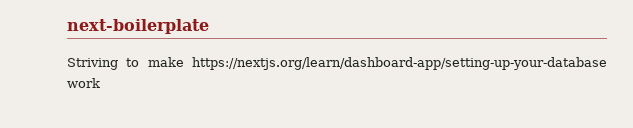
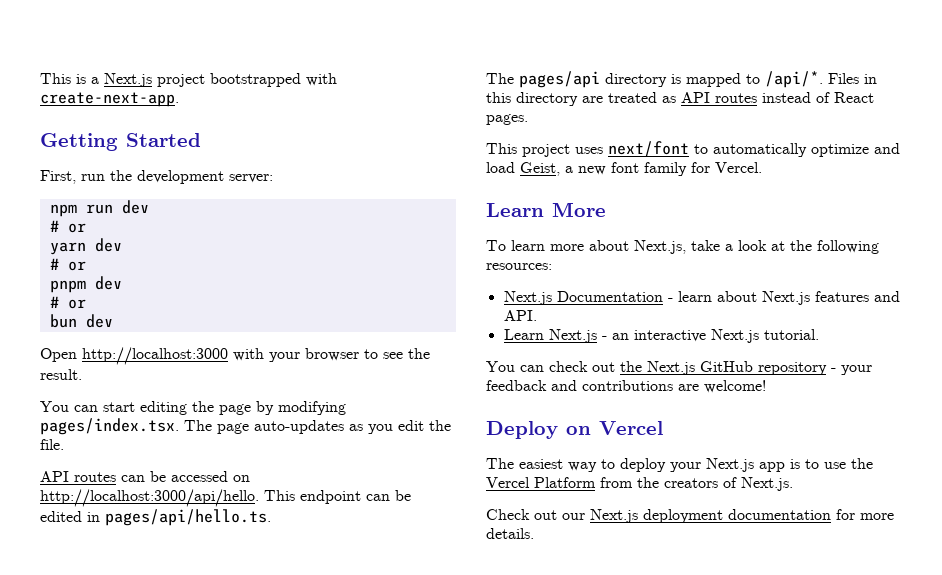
[67,19,209,34] [67,57,607,70] [67,78,100,88] next-boilerplate // Striving to make https://nextjs.org/learn/dashboard-app/setting-up-your-database work -> [40,73,337,87] [40,92,179,107] [40,133,201,151] [40,170,273,184] [49,200,149,217] [49,220,86,233] [49,238,122,255] [49,258,86,271] [49,276,122,293] [49,296,86,309] [49,314,113,328] [40,347,430,365] [40,369,82,380] [40,401,346,415] [40,418,451,435] [40,439,64,450] [40,471,250,482] [40,489,411,507] [40,509,271,526] [486,71,877,88] [486,92,874,106] [486,114,528,125] [486,141,900,157] [486,162,762,176] [486,202,606,217] [486,240,879,254] [486,263,552,270] [503,291,900,305] [503,310,537,321] [503,329,819,343] [486,361,872,375] [486,380,766,393] [486,421,663,439] [486,458,873,472] [486,477,793,491] [486,509,894,523] [486,528,534,539] This is a Next.js project bootstrapped with create-next-app. // Getting Started // First, run the development server: // npm run dev // # or // yarn dev // # or // pnpm dev // # or // bun dev // Open http://localhost:3000 with your browser to see the result. // You can start editing the page by modifying pages/index.tsx. The page auto-updates as you edit the file. // API routes can be accessed on http://localhost:3000/api/hello. This endpoint can be edited in pages/api/hello.ts. // The pages/api directory is mapped to /api/*. Files in this directory are treated as API routes instead of React pages. // This project uses next/font to automatically optimize and load Geist, a new font family for Vercel. // Learn More // To learn more about Next.js, take a look at the following resources: // Next.js Documentation - learn about Next.js features and API. // Learn Next.js - an interactive Next.js tutorial. // You can check out the Next.js GitHub repository - your feedback and contributions are welcome! // Deploy on Vercel // The easiest way to deploy your Next.js app is to use the Vercel Platform from the creators of Next.js. // Check out our Next.js deployment documentation for more details.

